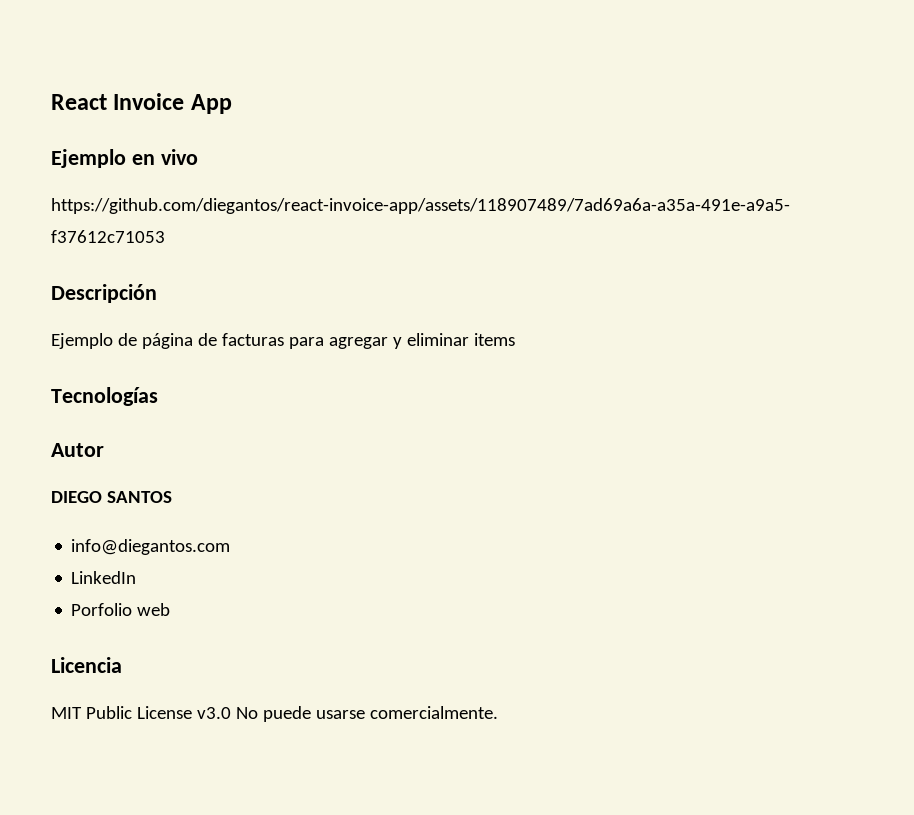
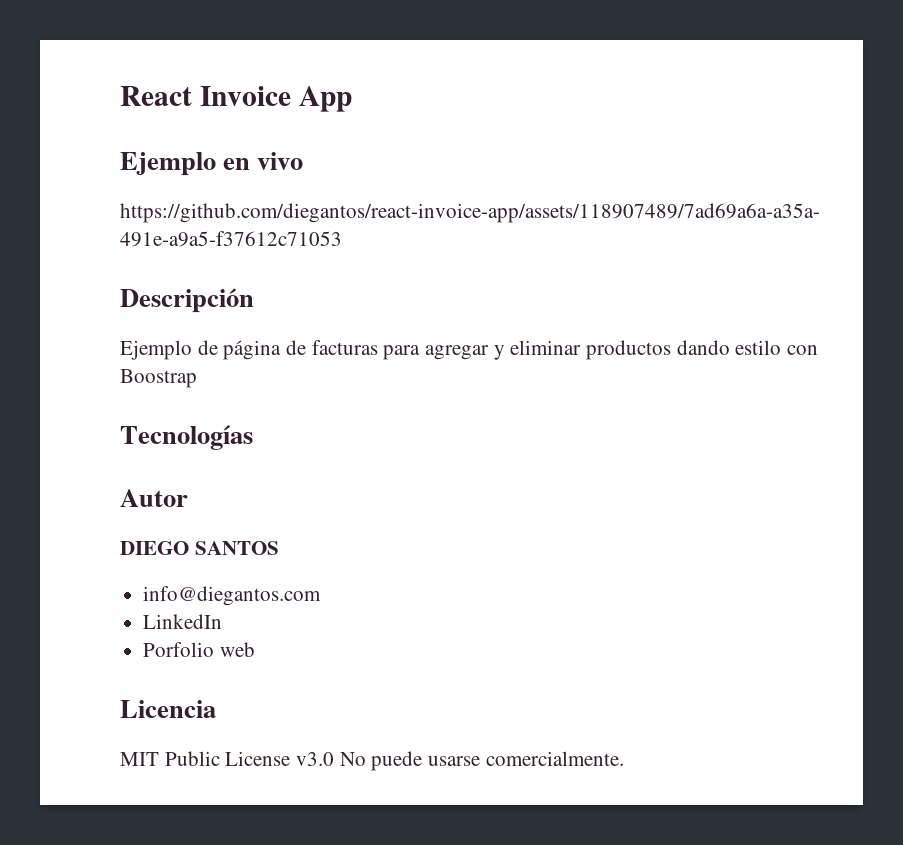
[473,333,515,346] items -> [586,340,819,360] [120,369,197,388] productos dando estilo con Boostrap

